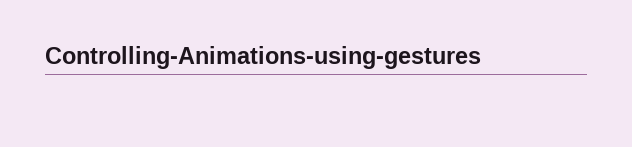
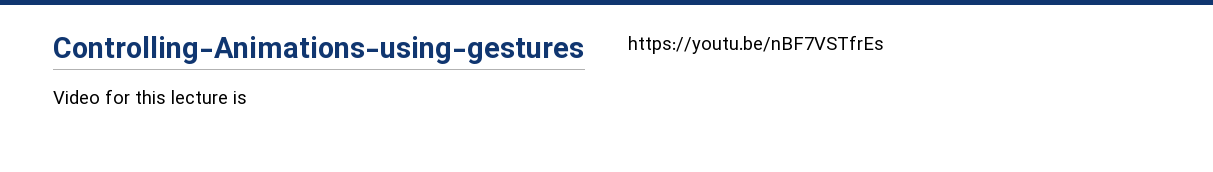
(481, 57) none -> [53,89,247,104] [628,35,884,54] // Video for this lecture is // https://youtu.be/nBF7VSTfrEs

